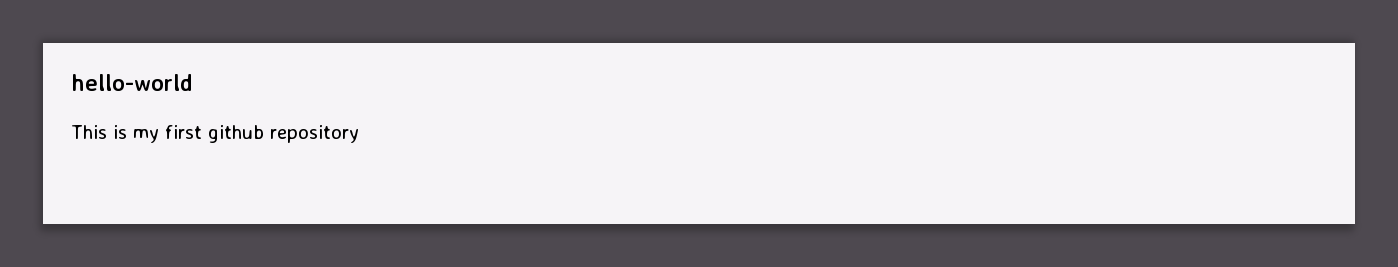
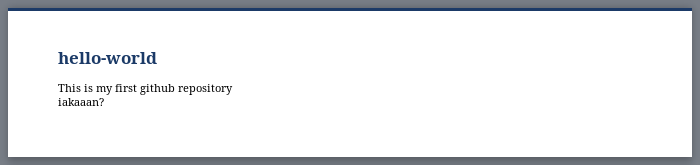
(359, 134) none -> [58,98,104,106] // iakaaan?

